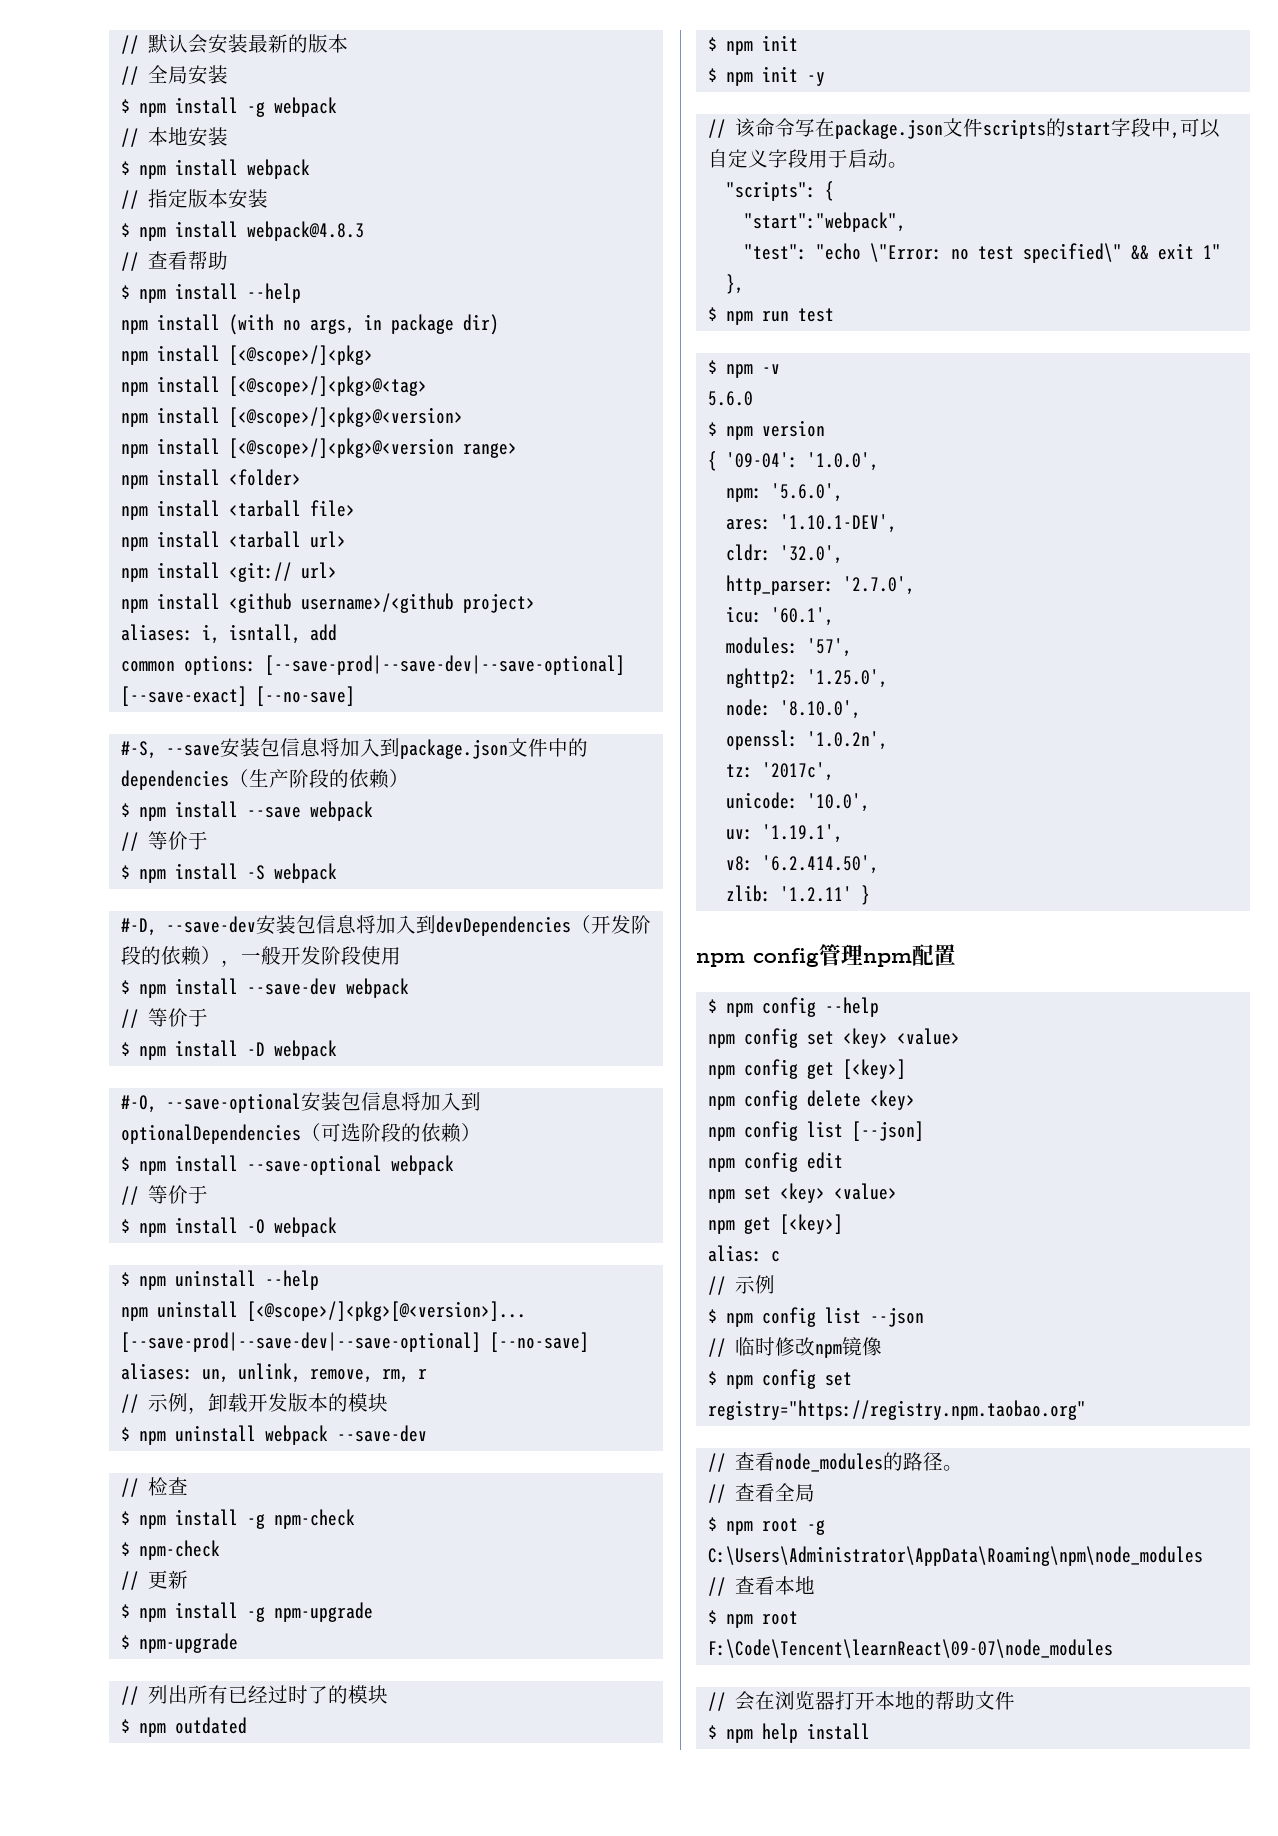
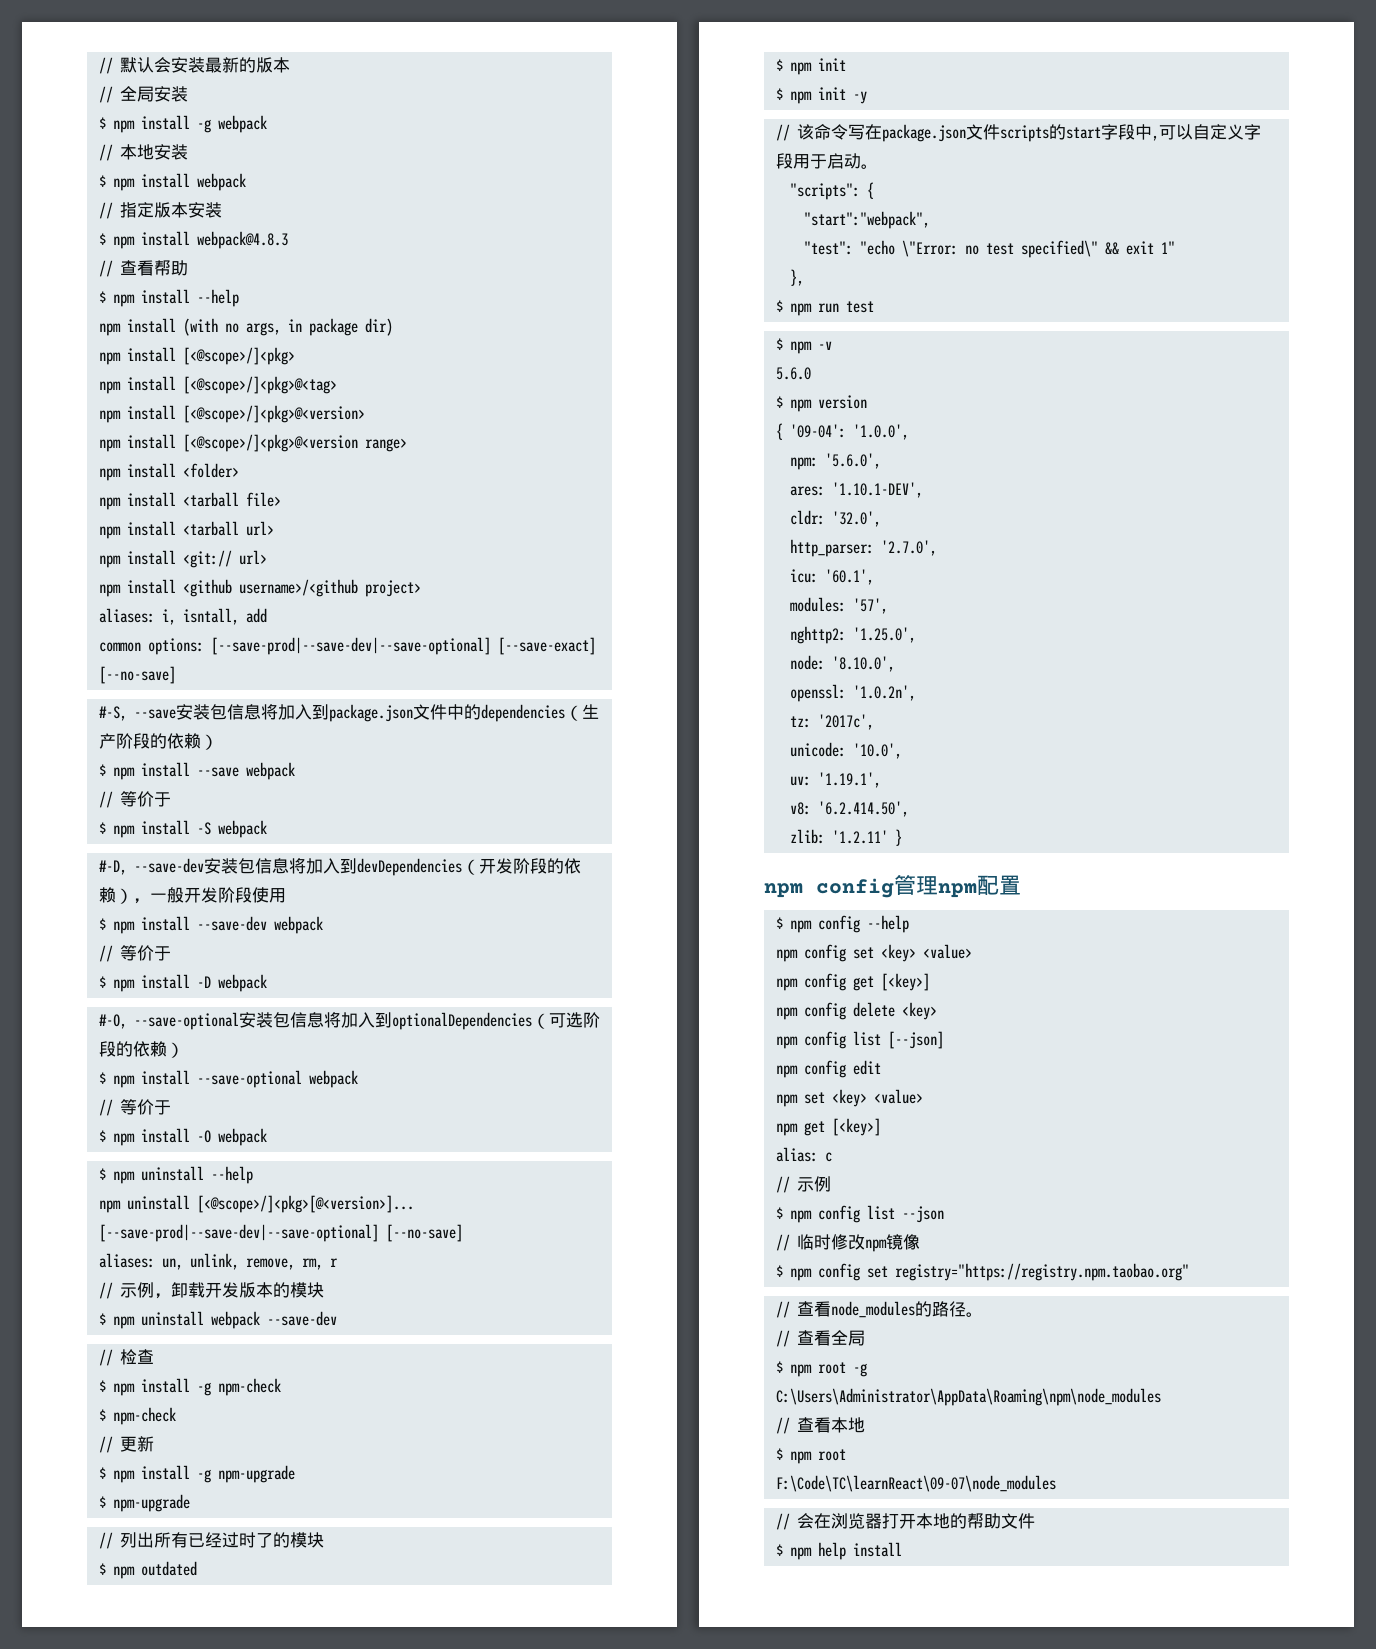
[708,1639,1113,1658] F:\Code\Tencent\learnReact\09-07\node_modules -> [776,1475,1056,1492] F:\Code\TC\learnReact\09-07\node_modules

